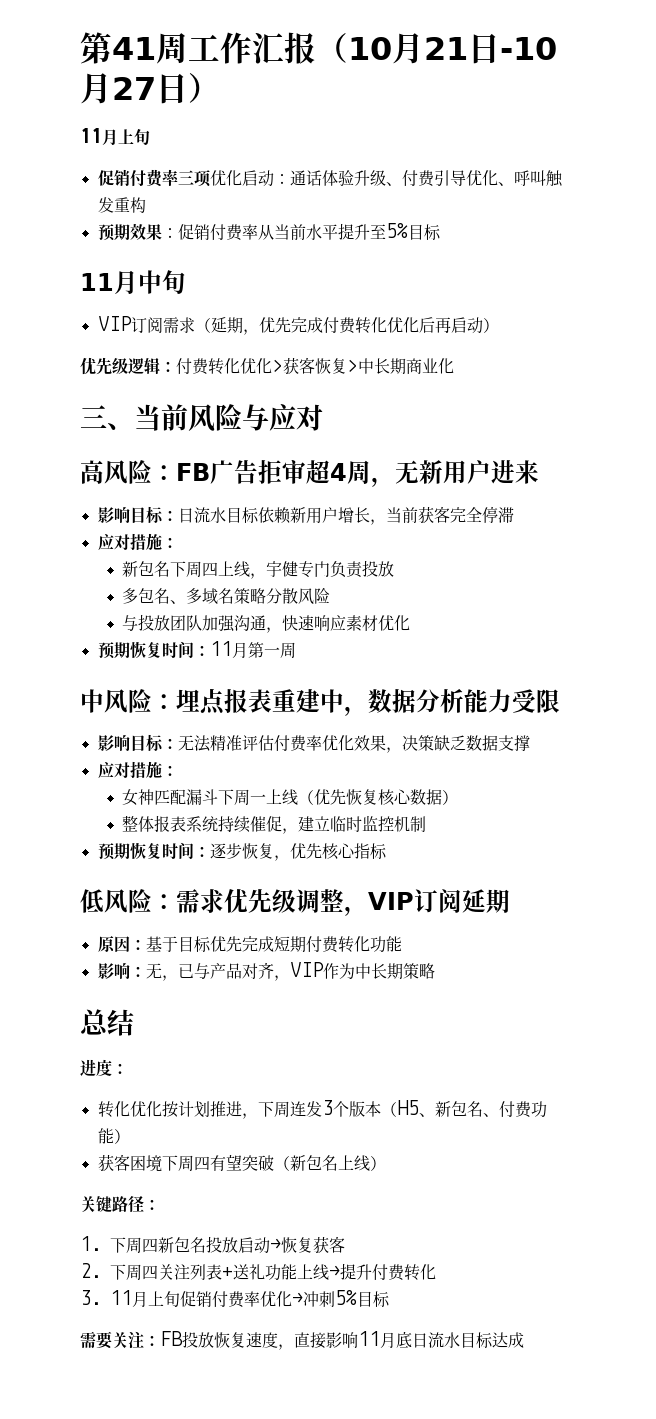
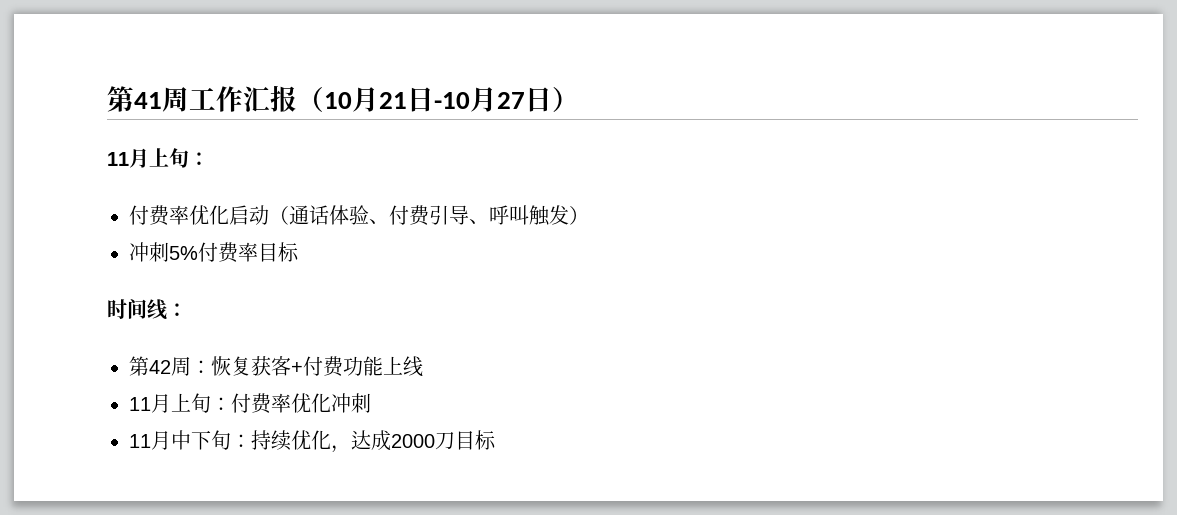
[97,169,211,187] // 促销付费率三项 -> [189,152,209,166] [129,205,189,226] ： // 付费率
[273,174,290,184] ： -> [269,206,289,225] （
[353,170,386,186] 升级 -> (369, 215) none
[465,170,498,186] 优化 -> (469, 215) none
[113,197,146,213] [97,223,441,241] [80,270,186,295] [97,316,499,335] [80,357,454,375] [80,404,323,432] [80,460,539,487] [97,506,514,525] [97,533,178,551] [122,560,395,579] [122,588,331,605] [122,614,411,633] [97,641,296,659] [80,688,560,716] [97,734,530,753] [97,761,178,779] [122,789,459,806] [122,815,427,834] [97,842,387,861] [80,889,510,916] [97,936,402,953] [97,962,435,981] [80,1009,134,1036] [80,1059,128,1077] [97,1100,547,1119] [97,1128,130,1144] [97,1154,386,1172] [80,1195,160,1213] [80,1236,345,1254] [80,1263,436,1281] [80,1290,390,1308] [80,1331,524,1350] 重构 // 预期效果：促销付费率从当前水平提升至5%目标 // 11月中旬 // VIP订阅需求（延期，优先完成付费转化优化后再启动） // 优先级逻辑：付费转化优化>获客恢复>中长期商业化 // 三、当前风险与应对 // 高风险：FB广告拒审超4周，无新用户进来 // 影响目标：日流水目标依赖新用户增长，当前获客完全停滞 // 应对措施： // 新包名下周四上线，宇健专门负责投放 // 多包名、多域名策略分散风险 // 与投放团队加强沟通，快速响应素材优化 // 预期恢复时间：11月第一周 // 中风险：埋点报表重建中，数据分析能力受限 // 影响目标：无法精准评估付费率优化效果，决策缺乏数据支撑 // 应对措施： // 女神匹配漏斗下周一上线（优先恢复核心数据） // 整体报表系统持续催促，建立临时监控机制 // 预期恢复时间：逐步恢复，优先核心指标 // 低风险：需求优先级调整，VIP订阅延期 // 原因：基于目标优先完成短期付费转化功能 // 影响：无，已与产品对齐，VIP作为中长期策略 // 总结 // 进度： // 转化优化按计划推进，下周连发3个版本（H5、新包名、付费功能） // 获客困境下周四有望突破（新包名上线） // 关键路径： // 1.下周四新包名投放启动→恢复获客 // 2.下周四关注列表+送礼功能上线→提升付费转化 // 3. 11月上旬促销付费率优化→冲刺5%目标 // 需要关注：FB投放恢复速度，直接影响11月底日流水目标达成 -> [569,206,589,225] [129,242,299,263] [107,299,187,320] [129,356,423,377] [129,393,371,414] [129,430,496,453] ） // 冲刺5%付费率目标 // 时间线： // 第42周：恢复获客+付费功能上线 // 11月上旬：付费率优化冲刺 // 11月中下旬：持续优化，达成2000刀目标

